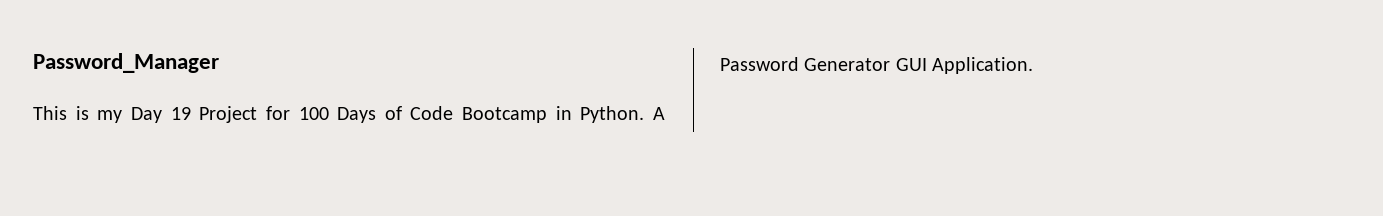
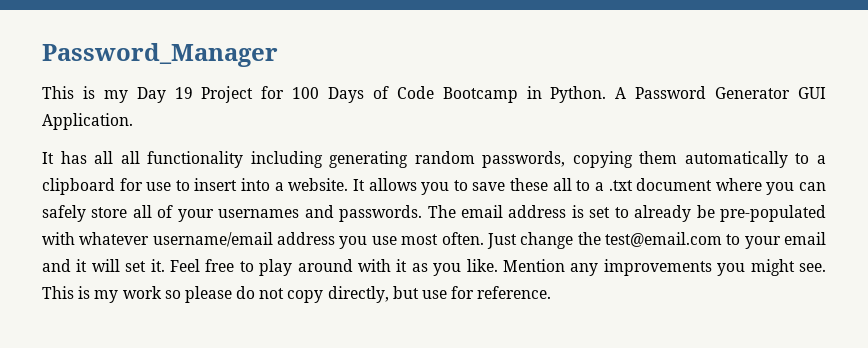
(1034, 65) none -> [42,151,827,168] [42,178,826,195] [42,205,826,222] [42,232,826,249] [42,259,826,276] [42,286,552,303] // It has all all functionality including generating random passwords, copying them automatically to a clipboard for use to insert into a website. It allows you to save these all to a .txt document where you can safely store all of your usernames and passwords. The email address is set to already be pre-populated with whatever username/email address you use most often. Just change the test@email.com to your email and it will set it. Feel free to play around with it as you like. Mention any improvements you might see. This is my work so please do not copy directly, but use for reference.

